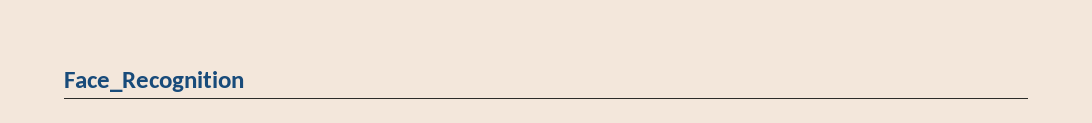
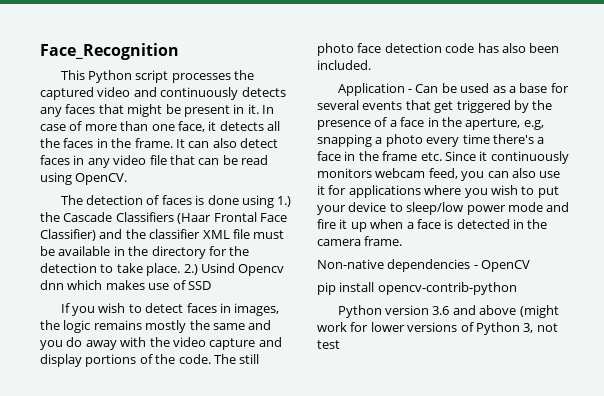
(244, 81) none -> [60,70,255,83] [40,87,286,100] [40,104,274,117] [40,121,280,132] [40,138,278,148] [40,155,268,168] [40,172,128,185] [60,195,292,208] [40,212,287,224] [40,229,285,241] [40,246,250,259] [40,263,285,276] [40,280,211,290] [60,303,280,316] [40,320,272,333] [40,337,282,350] [40,354,260,367] [317,43,560,56] [317,60,371,70] [337,83,569,96] [317,100,553,113] [317,117,544,130] [317,134,545,147] [317,151,569,164] [317,168,561,181] [317,185,559,198] [317,202,570,215] [317,219,548,232] [317,236,403,246] [317,259,531,272] [317,282,517,295] [337,305,559,318] [317,322,558,335] [317,340,340,349] // This Python script processes the captured video and continuously detects any faces that might be present in it. In case of more than one face, it detects all the faces in the frame. It can also detect faces in any video file that can be read using OpenCV. // The detection of faces is done using 1.) the Cascade Classifiers (Haar Frontal Face Classifier) and the classifier XML file must be available in the directory for the detection to take place. 2.) Usind Opencv dnn which makes use of SSD // If you wish to detect faces in images, the logic remains mostly the same and you do away with the video capture and display portions of the code. The still photo face detection code has also been included. // Application - Can be used as a base for several events that get triggered by the presence of a face in the aperture, e.g, snapping a photo every time there's a face in the frame etc. Since it continuously monitors webcam feed, you can also use it for applications where you wish to put your device to sleep/low power mode and fire it up when a face is detected in the camera frame. // Non-native dependencies - OpenCV // pip install opencv-contrib-python // Python version 3.6 and above (might work for lower versions of Python 3, not test

